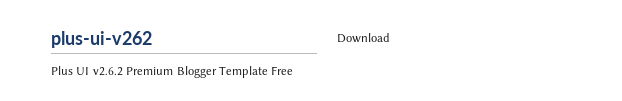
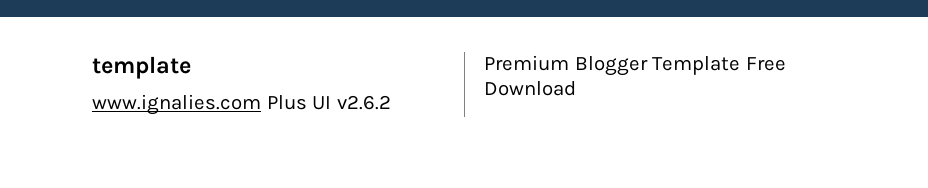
[51,31,152,48] plus-ui-v262 // -> [92,56,191,79] [92,94,261,115] template // www.ignalies.com

